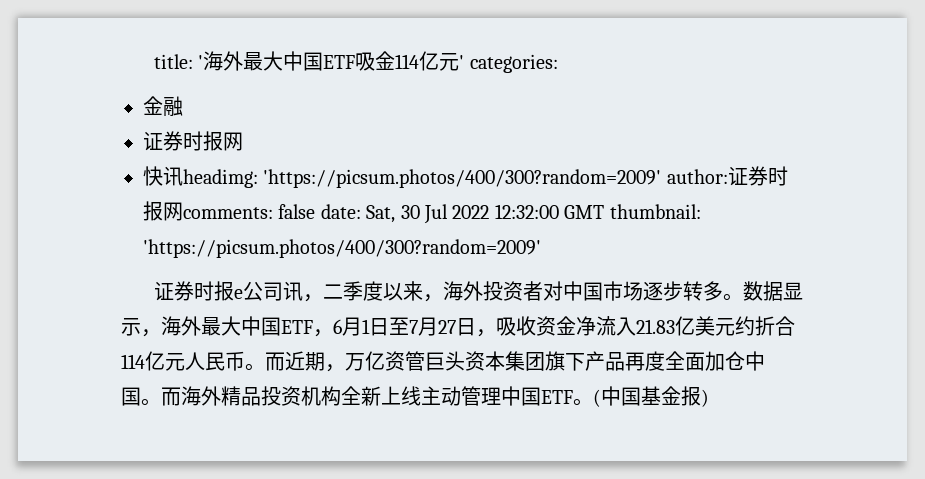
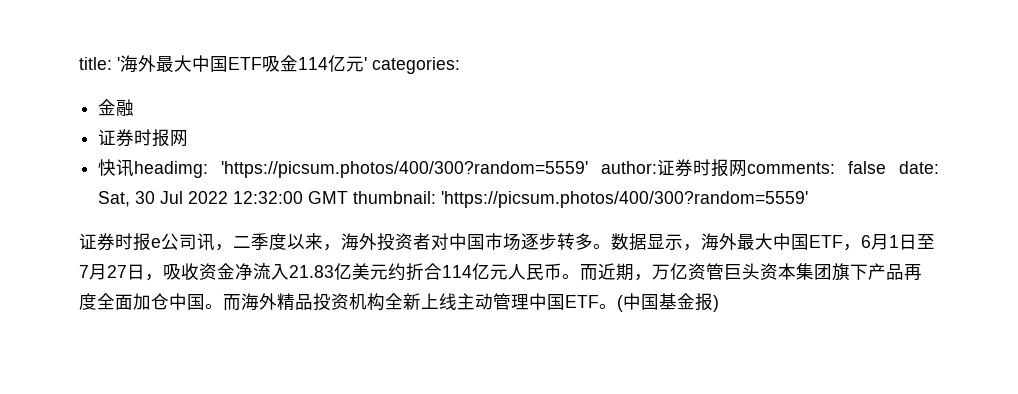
[263,169,662,188] 'https://picsum.photos/400/300?random=2009' -> [221,161,589,178] 'https://picsum.photos/400/300?random=5559'
[143,239,541,258] 'https://picsum.photos/400/300?random=2009' -> [441,191,809,208] 'https://picsum.photos/400/300?random=5559'

